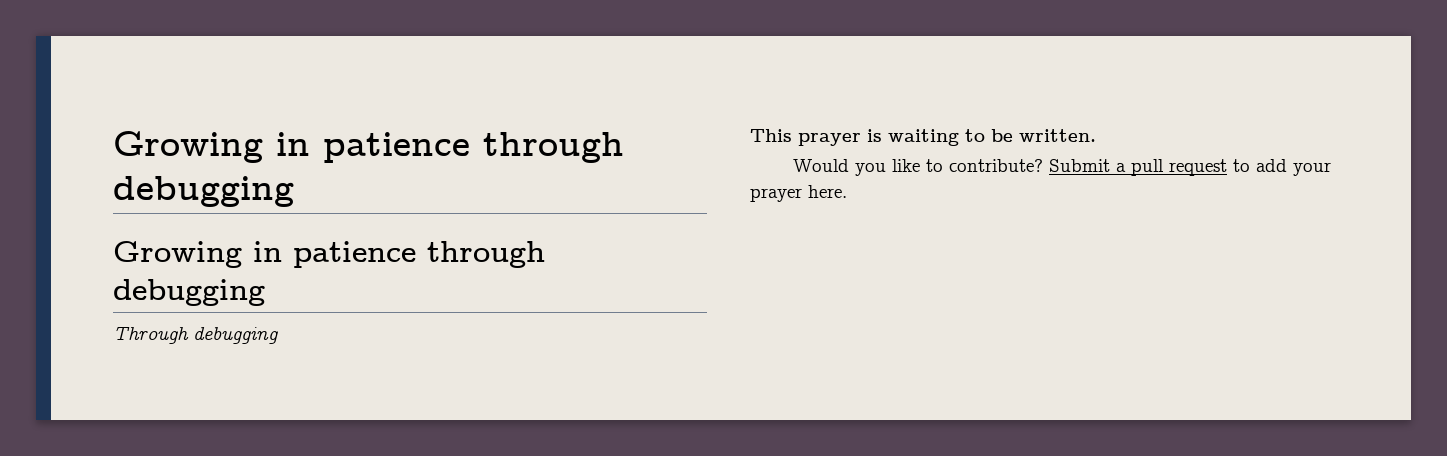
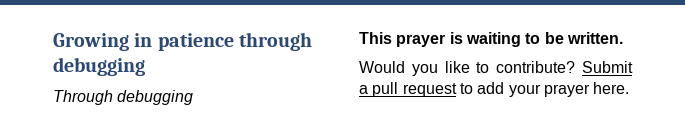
[113,131,624,163] [113,176,294,207] [113,241,545,268] [113,279,265,306] Growing in patience through debugging // Growing in patience through debugging -> [53,32,312,51] [53,57,145,76] Growing in patience through debugging

